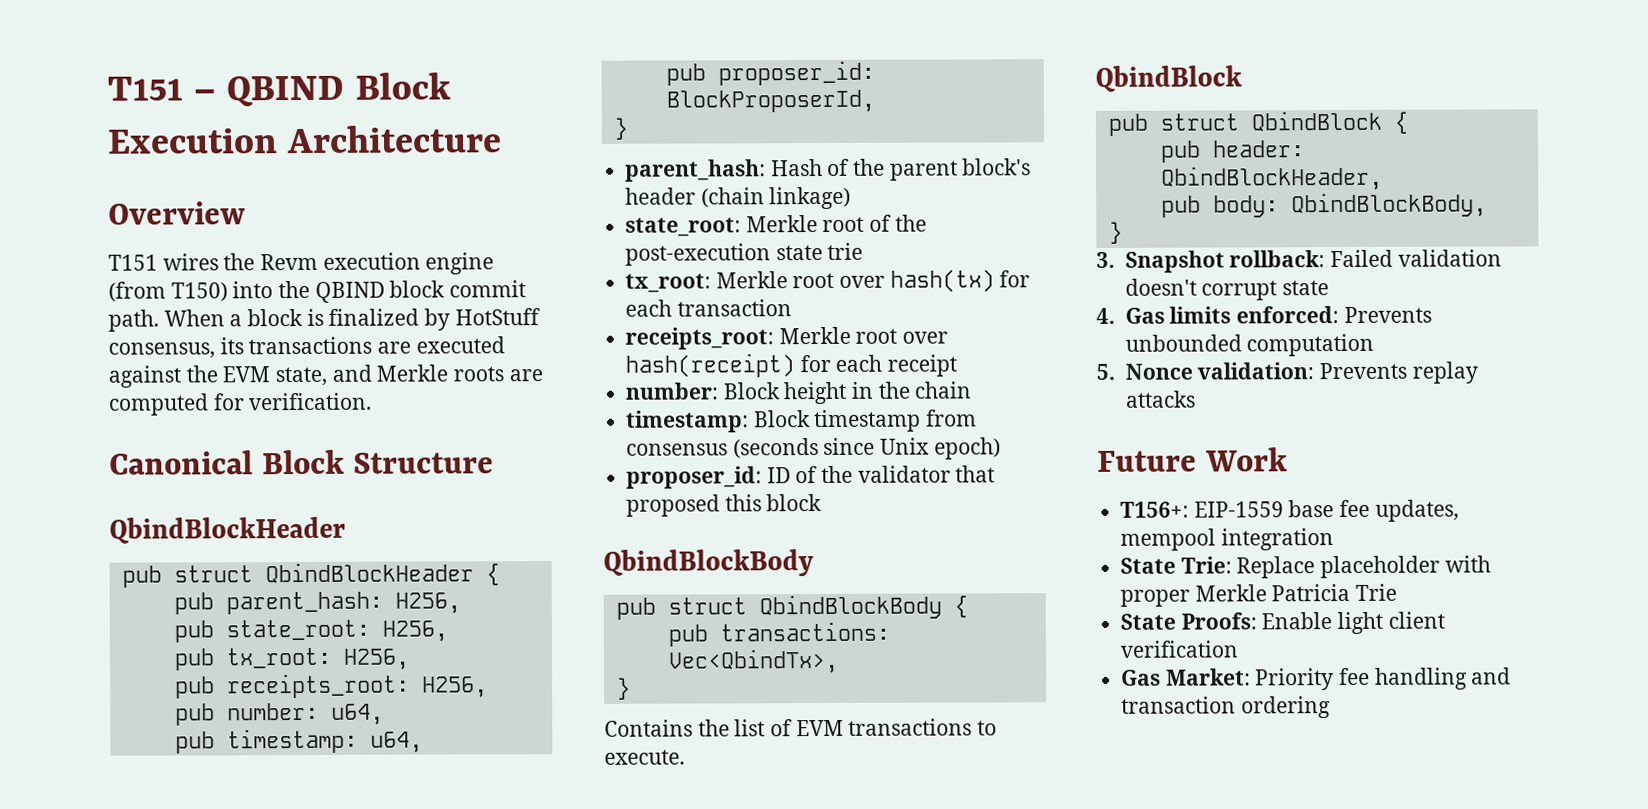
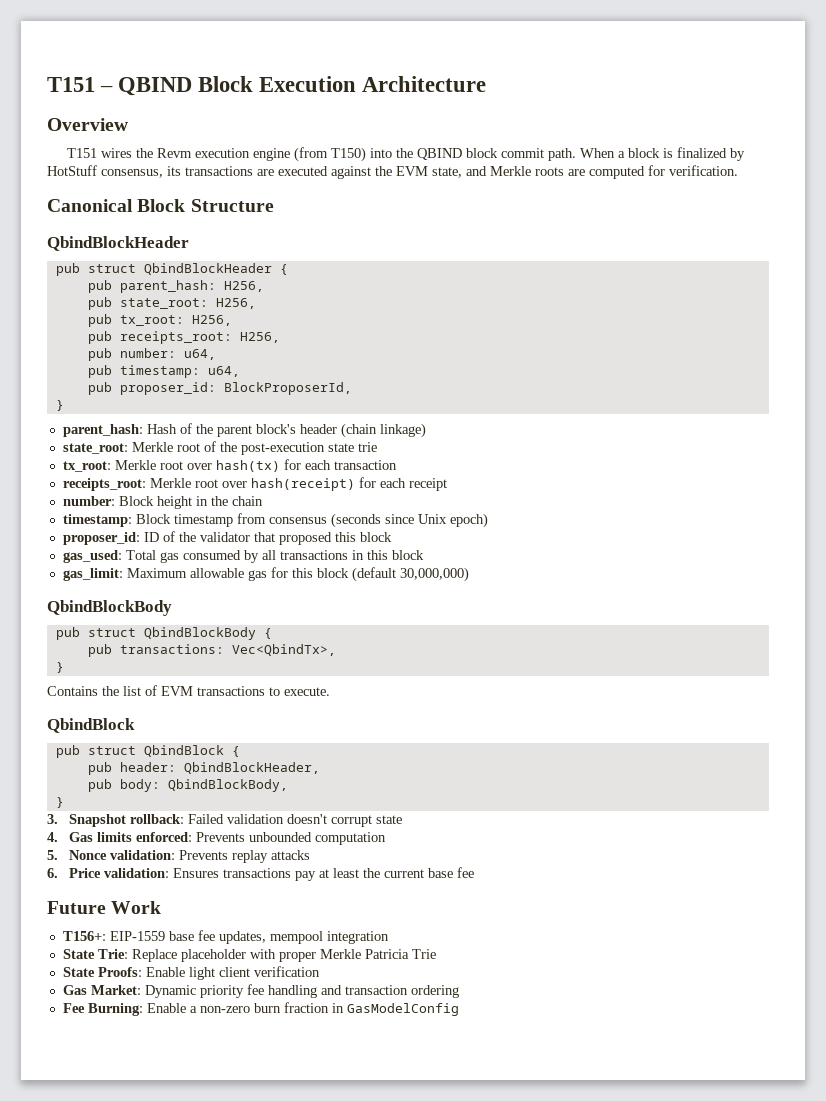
(823, 503) none -> [62,550,424,563] [62,567,469,582] // gas_used: Total gas consumed by all transactions in this block // gas_limit: Maximum allowable gas for this block (default 30,000,000)
(1196, 399) none -> [47,867,474,881] // 6. Price validation: Ensures transactions pay at least the current base fee
[1255,668,1335,691] Priority -> [144,985,244,998] Dynamic priority
(1331, 707) none -> [62,1002,459,1016] // Fee Burning: Enable a non-zero burn fraction in GasModelConfig

